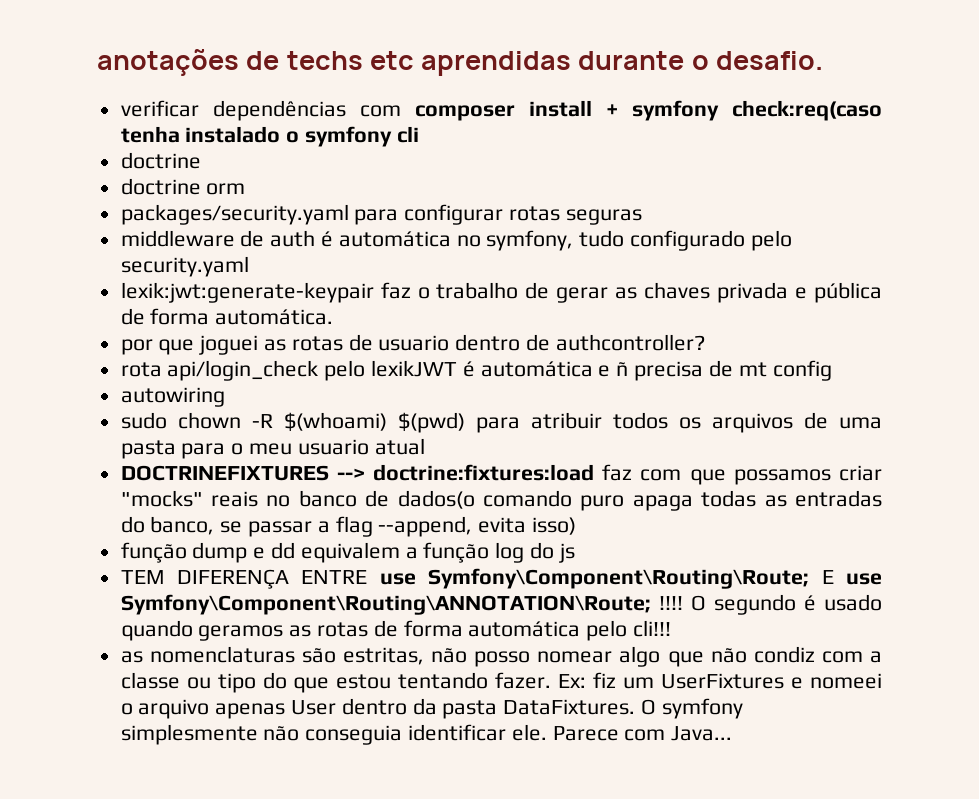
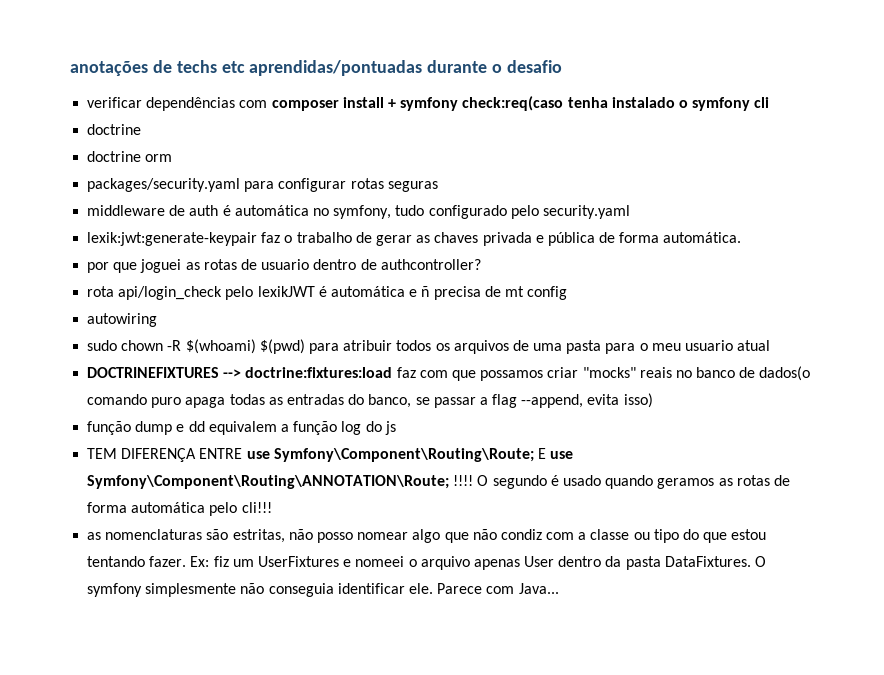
[421,51,572,76] aprendidas -> [249,60,423,76] aprendidas/pontuadas
[716,51,824,70] desafio. -> [507,60,563,73] desafio

